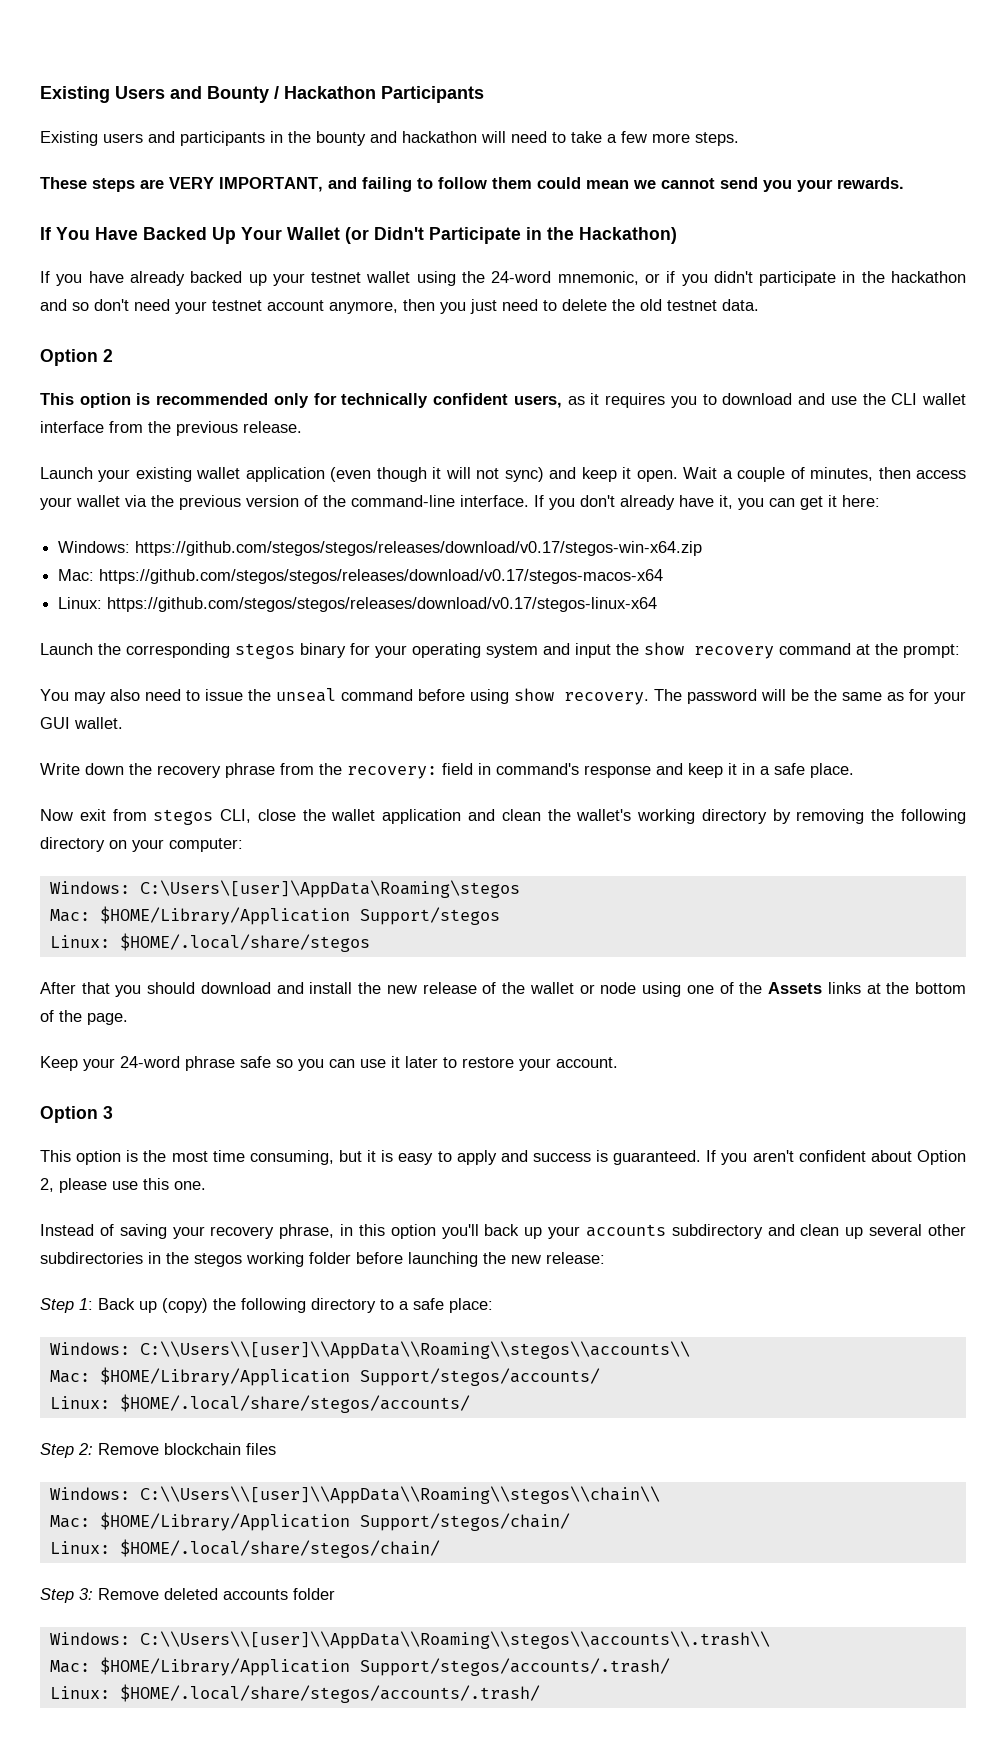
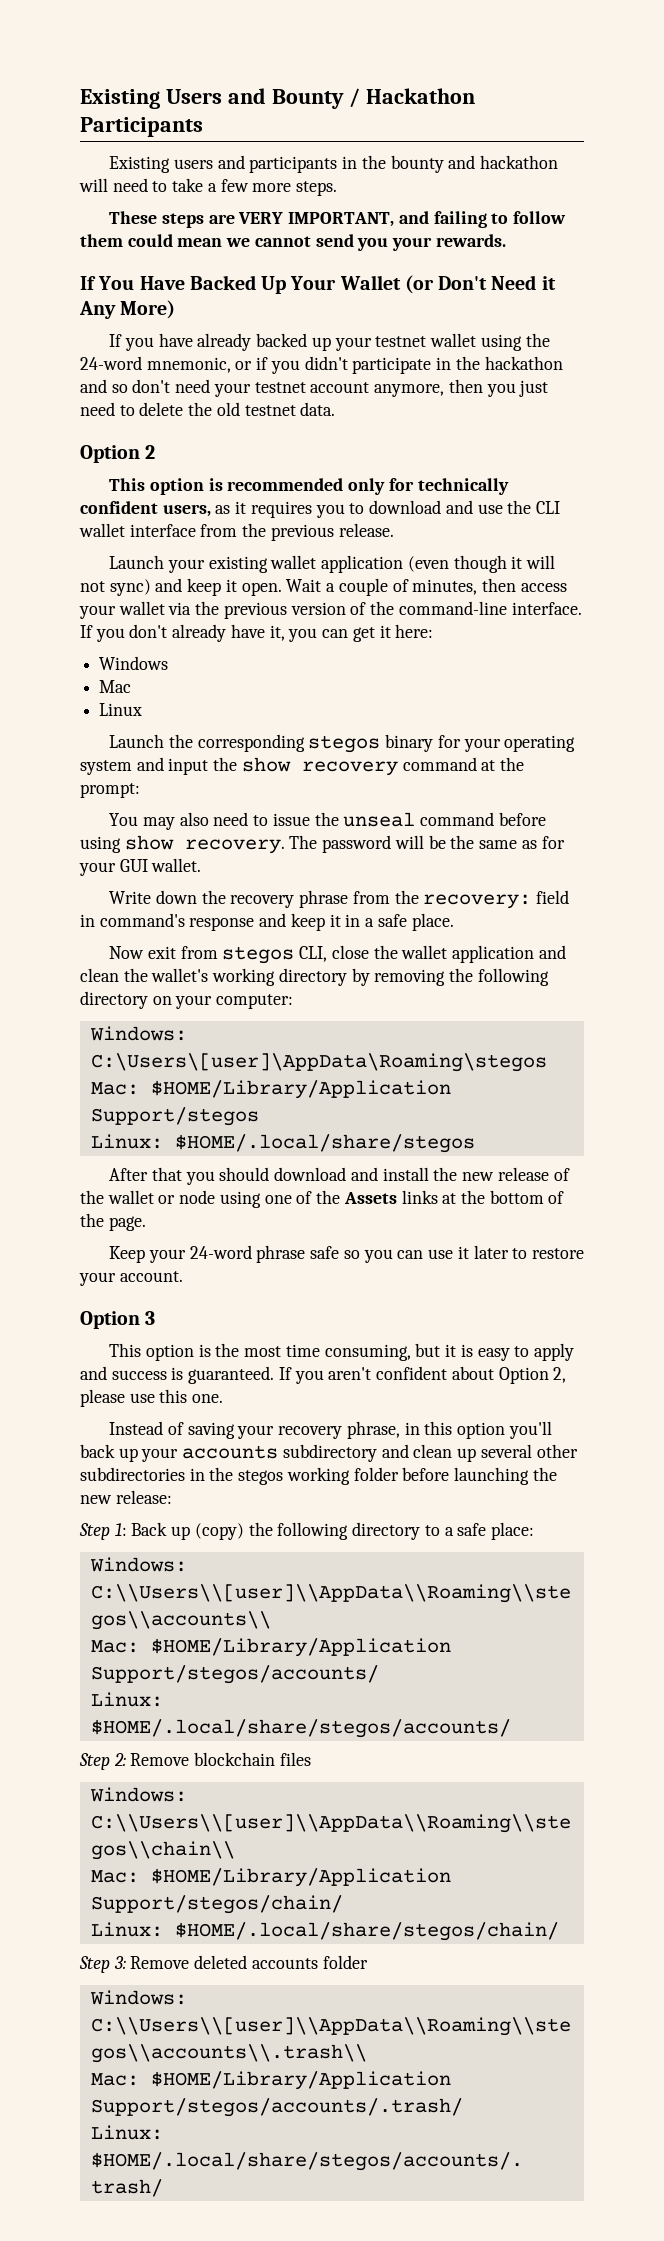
[374,227,677,244] Didn't Participate in the Hackathon) -> [438,275,556,290] [79,300,176,319] Don't Need it Any More)
[58,541,703,556] [58,569,664,584] [58,597,658,612] Windows: https://github.com/stegos/stegos/releases/download/v0.17/stegos-win-x64.zip // Mac: https://github.com/stegos/stegos/releases/download/v0.17/stegos-macos-x64 // Linux: https://github.com/stegos/stegos/releases/download/v0.17/stegos-linux-x64 -> [99,656,169,670] [99,680,132,693] [99,703,143,716] Windows // Mac // Linux

